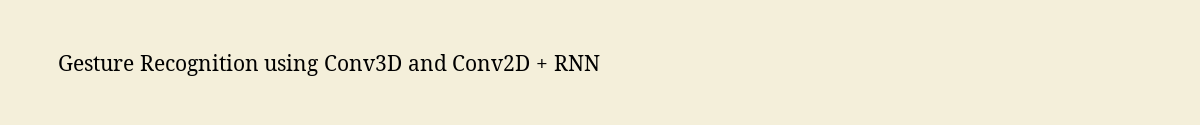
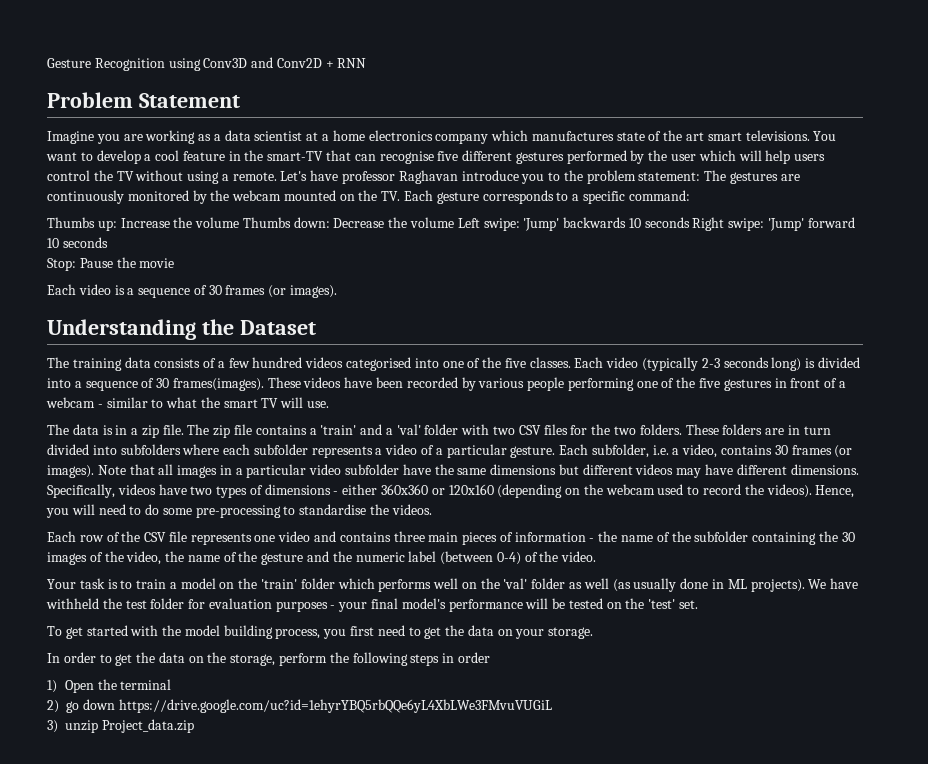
(600, 63) none -> [47,92,240,108] [47,130,837,144] [46,150,826,164] [47,170,800,184] [47,190,690,204] [47,217,855,231] [47,237,108,248] [47,257,175,271] [47,284,338,298] [47,319,316,340] [47,357,860,371] [47,377,846,391] [46,397,330,408] [47,424,831,438] [47,444,853,458] [47,464,859,478] [47,484,855,498] [46,504,432,518] [47,531,855,545] [47,551,597,565] [47,578,859,592] [46,598,699,612] [47,625,594,639] [47,652,490,666] [47,679,172,693] [47,699,552,713] [47,719,194,733] // Problem Statement // Imagine you are working as a data scientist at a home electronics company which manufactures state of the art smart televisions. You want to develop a cool feature in the smart-TV that can recognise five different gestures performed by the user which will help users control the TV without using a remote. Let's have professor Raghavan introduce you to the problem statement: The gestures are continuously monitored by the webcam mounted on the TV. Each gesture corresponds to a specific command: // Thumbs up: Increase the volume Thumbs down: Decrease the volume Left swipe: 'Jump' backwards 10 seconds Right swipe: 'Jump' forward 10 seconds // Stop: Pause the movie // Each video is a sequence of 30 frames (or images). // Understanding the Dataset // The training data consists of a few hundred videos categorised into one of the five classes. Each video (typically 2-3 seconds long) is divided into a sequence of 30 frames(images). These videos have been recorded by various people performing one of the five gestures in front of a webcam - similar to what the smart TV will use. // The data is in a zip file. The zip file contains a 'train' and a 'val' folder with two CSV files for the two folders. These folders are in turn divided into subfolders where each subfolder represents a video of a particular gesture. Each subfolder, i.e. a video, contains 30 frames (or images). Note that all images in a particular video subfolder have the same dimensions but different videos may have different dimensions. Specifically, videos have two types of dimensions - either 360x360 or 120x160 (depending on the webcam used to record the videos). Hence, you will need to do some pre-processing to standardise the videos. // Each row of the CSV file represents one video and contains three main pieces of information - the name of the subfolder containing the 30 images of the video, the name of the gesture and the numeric label (between 0-4) of the video. // Your task is to train a model on the 'train' folder which performs well on the 'val' folder as well (as usually done in ML projects). We have withheld the test folder for evaluation purposes - your final model's performance will be tested on the 'test' set. // To get started with the model building process, you first need to get the data on your storage. // In order to get the data on the storage, perform the following steps in order // 1) Open the terminal // 2) go down https://drive.google.com/uc?id=1ehyrYBQ5rbQQe6yL4XbLWe3FMvuVUGiL // 3) unzip Project_data.zip

